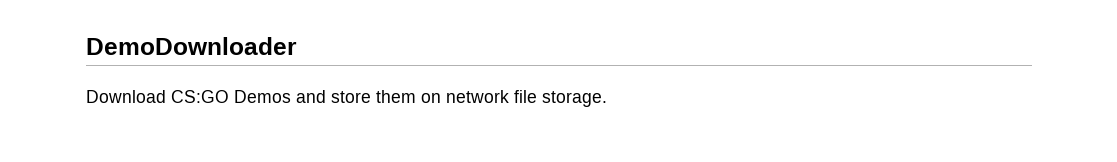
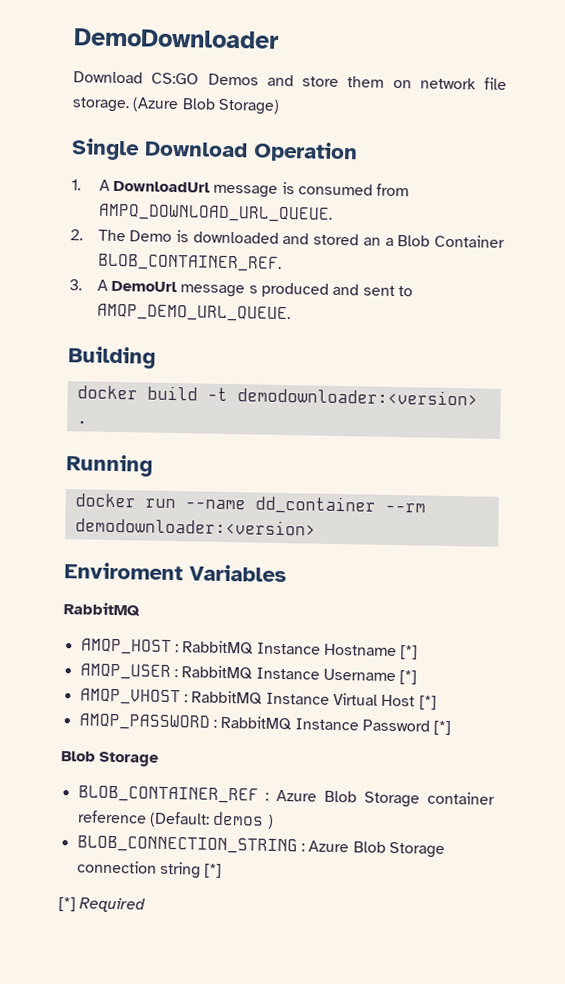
(607, 99) none -> [132,97,280,115] [71,138,358,163] [71,179,410,198] [97,203,333,223] [70,229,505,248] [96,253,282,272] [69,279,413,298] [96,303,291,323] [68,346,156,369] [76,385,478,406] [76,420,88,424] [66,454,153,477] [74,493,426,515] [74,517,316,536] [64,562,287,583] [63,602,140,617] [80,638,419,660] [79,663,418,685] [79,688,437,710] [78,713,452,736] [61,751,160,767] [77,785,495,808] [77,810,274,829] [76,835,445,858] [76,860,223,879] [58,897,147,913] (Azure Blob Storage) // Single Download Operation // 1. A DownloadUrl message is consumed from AMPQ_DOWNLOAD_URL_QUEUE. // 2. The Demo is downloaded and stored an a Blob Container BLOB_CONTAINER_REF. // 3. A DemoUrl message s produced and sent to AMQP_DEMO_URL_QUEUE. // Building // docker build -t demodownloader:<version> . // Running // docker run --name dd_container --rm demodownloader:<version> // Enviroment Variables // RabbitMQ // AMQP_HOST : RabbitMQ Instance Hostname [*] // AMQP_USER : RabbitMQ Instance Username [*] // AMQP_VHOST : RabbitMQ Instance Virtual Host [*] // AMQP_PASSWORD : RabbitMQ Instance Password [*] // Blob Storage // BLOB_CONTAINER_REF : Azure Blob Storage container reference (Default: demos ) // BLOB_CONNECTION_STRING : Azure Blob Storage connection string [*] // [*] Required

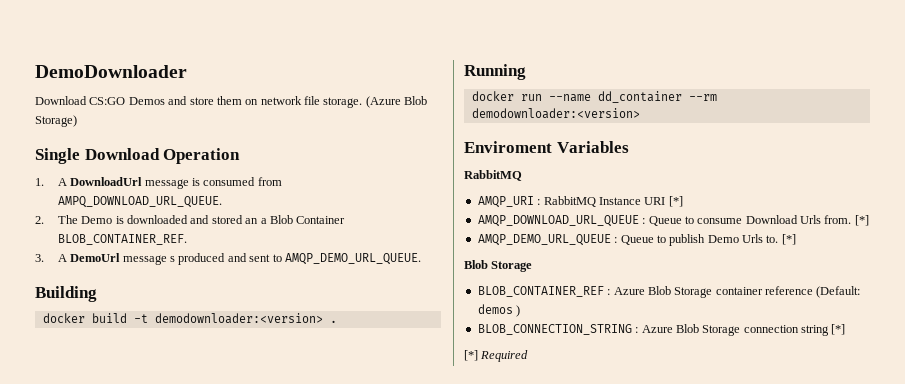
[80,638,419,660] [79,663,418,685] [79,688,437,710] [78,713,430,732] AMQP_HOST : RabbitMQ Instance Hostname [*] // AMQP_USER : RabbitMQ Instance Username [*] // AMQP_VHOST : RabbitMQ Instance Virtual Host [*] // AMQP_PASSWORD : RabbitMQ Instance Password -> [477,196,683,208] [477,215,869,227] [477,234,779,246] AMQP_URI : RabbitMQ Instance URI [*] // AMQP_DOWNLOAD_URL_QUEUE : Queue to consume Download Urls from. [*] // AMQP_DEMO_URL_QUEUE : Queue to publish Demo Urls to.

